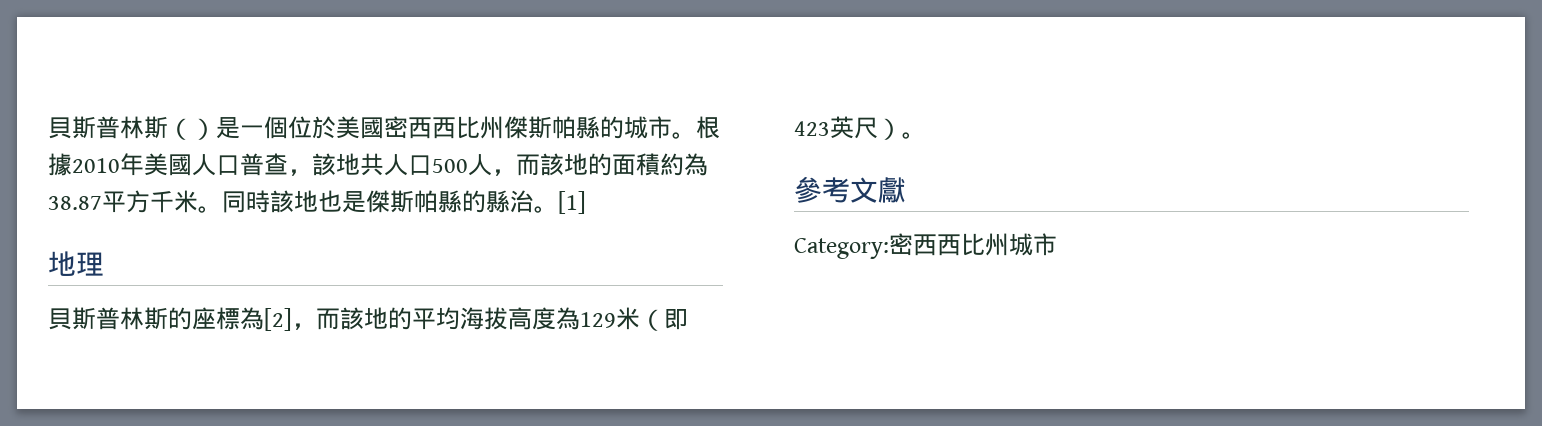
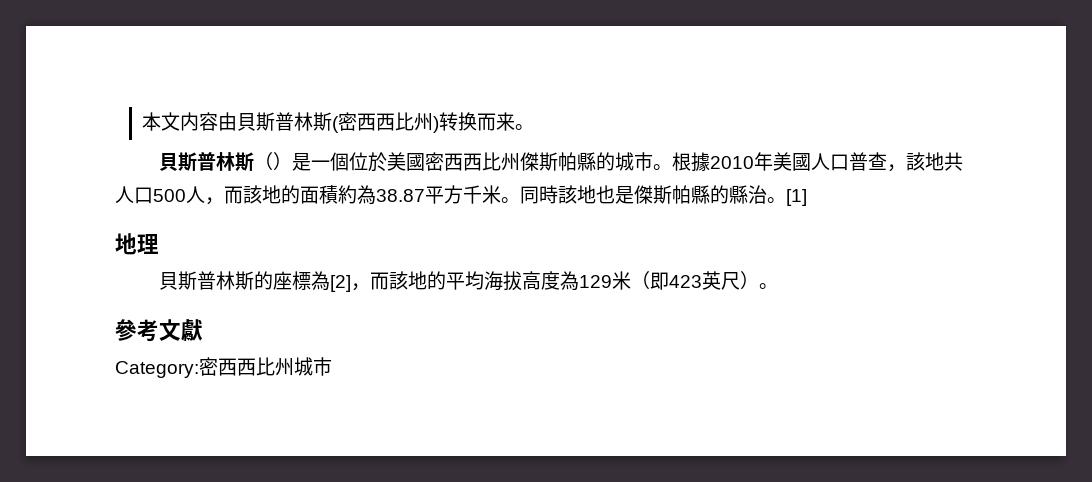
(48, 128) none -> [142,112,535,133] 本文内容由貝斯普林斯(密西西比州)转换而来。 //

